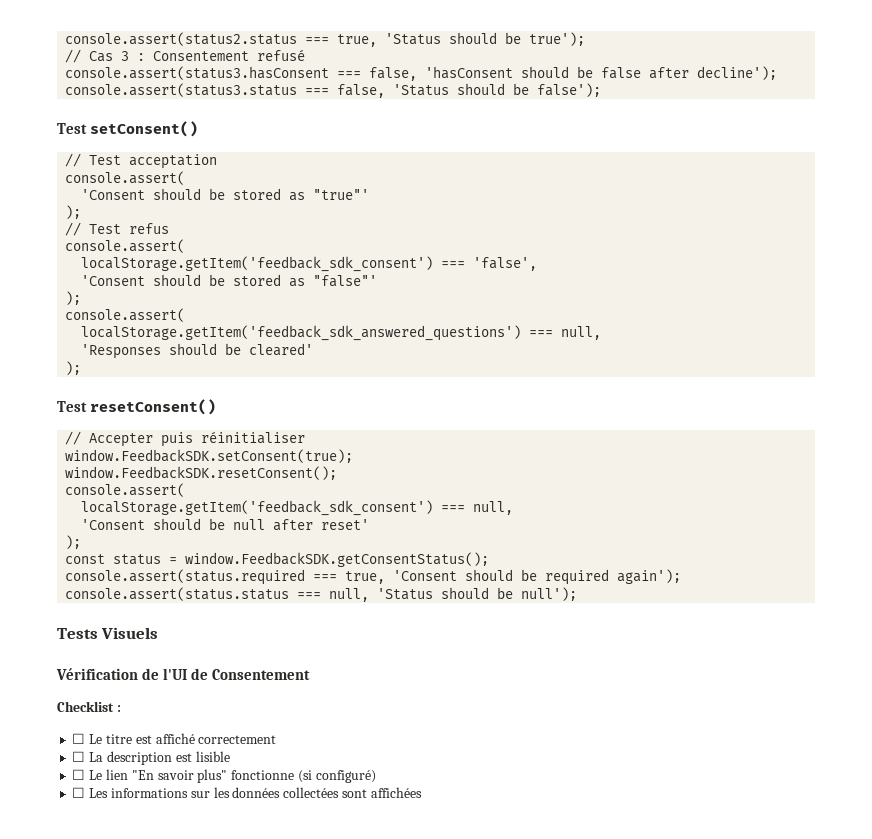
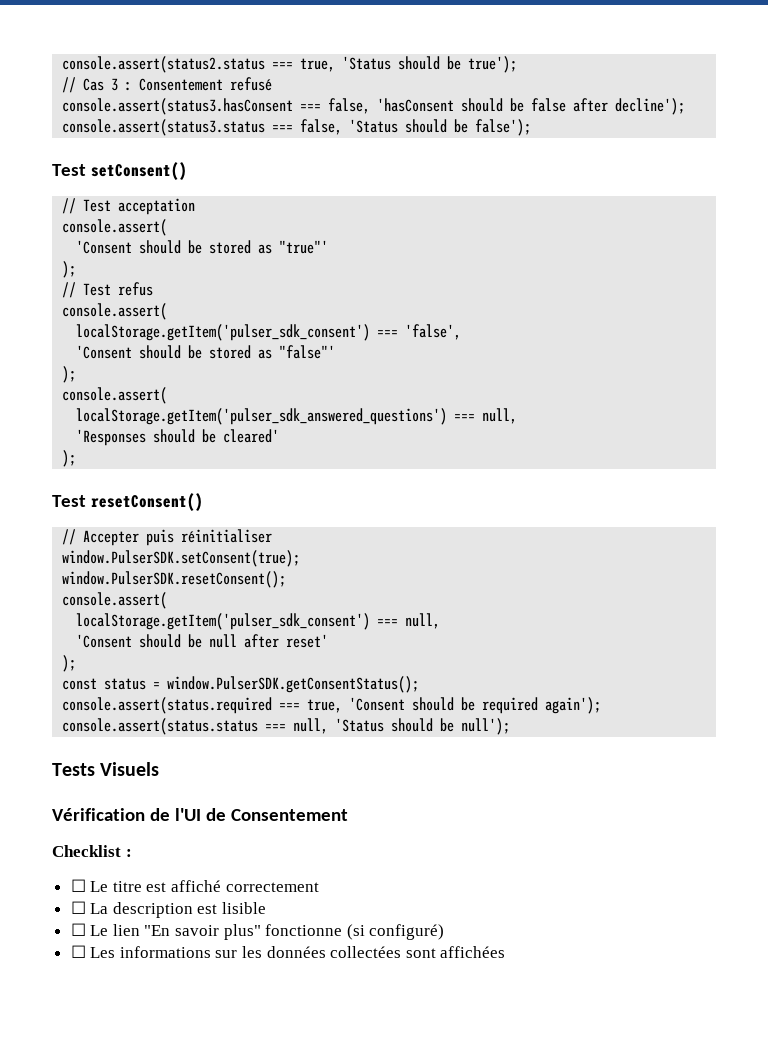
[81,256,434,272] localStorage.getItem('feedback_sdk_consent') -> [76,324,371,341] localStorage.getItem('pulser_sdk_consent')
[81,325,522,341] localStorage.getItem('feedback_sdk_answered_questions') -> [76,408,448,425] localStorage.getItem('pulser_sdk_answered_questions')
[65,449,354,463] [65,466,338,480] [65,483,186,497] [81,500,434,516] window.FeedbackSDK.setConsent(true); // window.FeedbackSDK.resetConsent(); // console.assert( // localStorage.getItem('feedback_sdk_consent') -> [62,550,301,567] [62,571,287,588] [62,592,168,609] [76,613,371,630] window.PulserSDK.setConsent(true); // window.PulserSDK.resetConsent(); // console.assert( // localStorage.getItem('pulser_sdk_consent')
[185,552,490,567] window.FeedbackSDK.getConsentStatus(); -> [167,676,420,693] window.PulserSDK.getConsentStatus();

